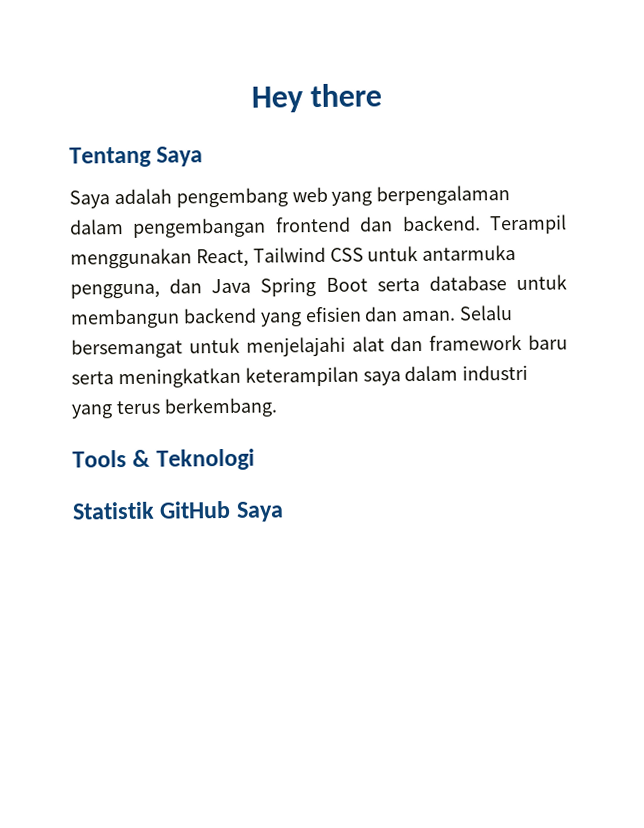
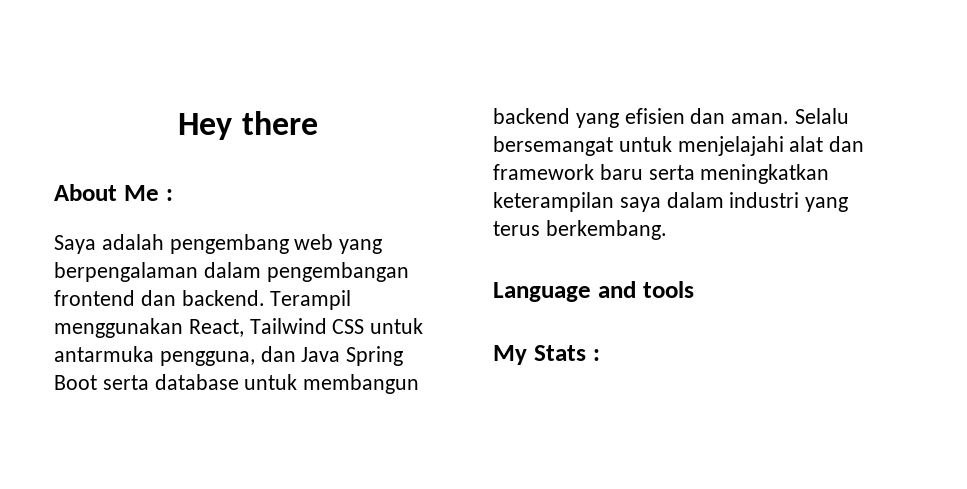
[69,146,204,168] Tentang Saya -> [54,184,173,201] About Me :
[72,448,255,471] [72,500,284,522] Tools & Teknologi // Statistik GitHub Saya -> [493,281,694,302] [493,345,600,365] Language and tools // My Stats :

